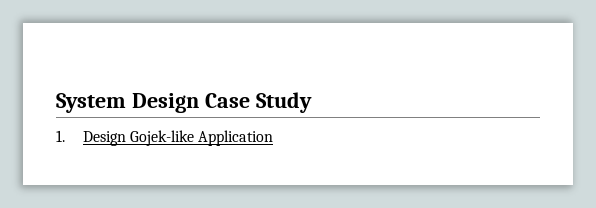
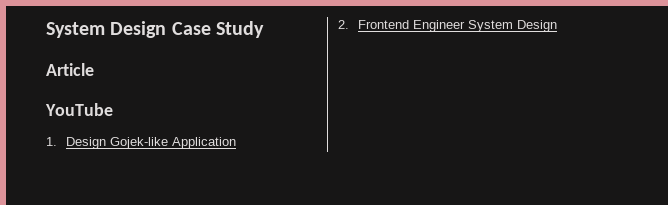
(312, 102) none -> [46,63,94,76] [45,103,113,116] // Article // YouTube
(274, 138) none -> [338,20,558,32] // 2. Frontend Engineer System Design

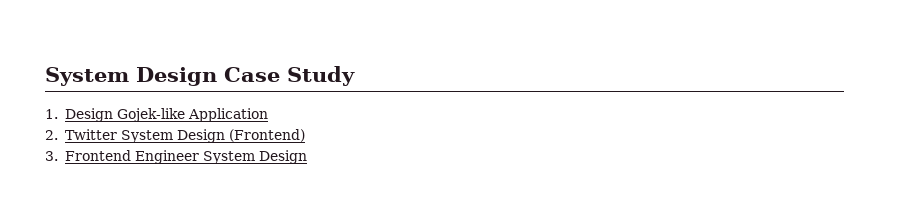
[46,63,94,76] [45,103,113,116] // Article // YouTube -> (355, 76) none
(349, 24) none -> [64,129,305,143] [45,151,58,161] Twitter System Design (Frontend) // 3.

